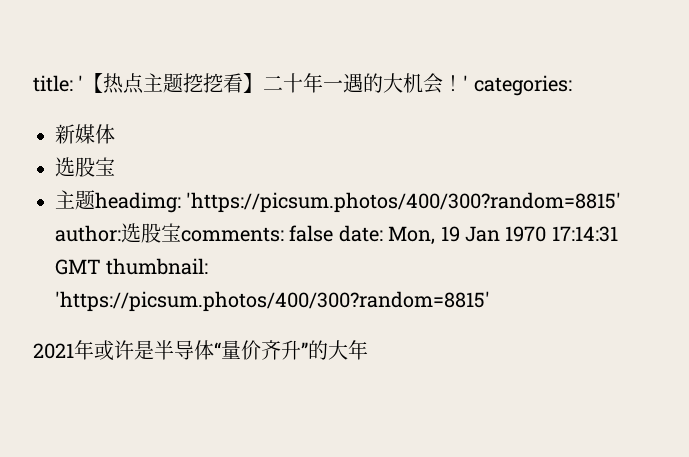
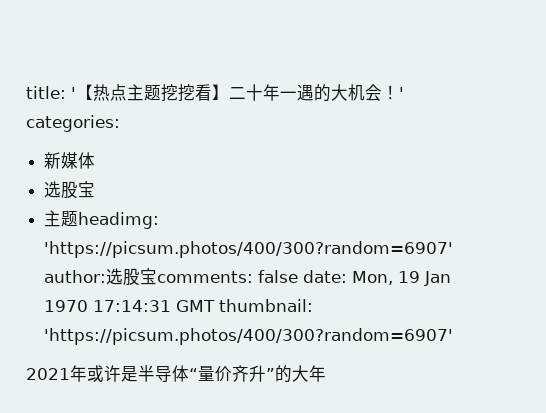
[186,192,622,213] 'https://picsum.photos/400/300?random=8815' -> [44,241,454,258] 'https://picsum.photos/400/300?random=6907'
[55,291,490,312] 'https://picsum.photos/400/300?random=8815' -> [44,328,454,345] 'https://picsum.photos/400/300?random=6907'

